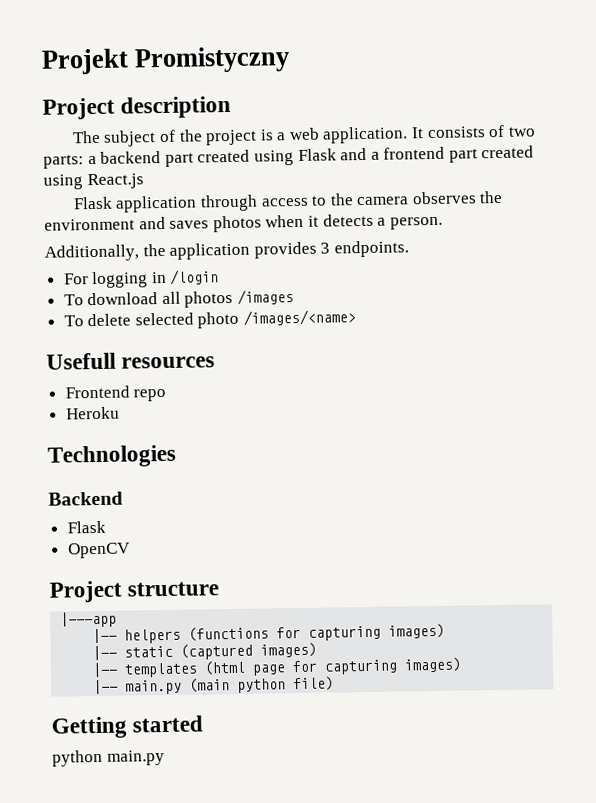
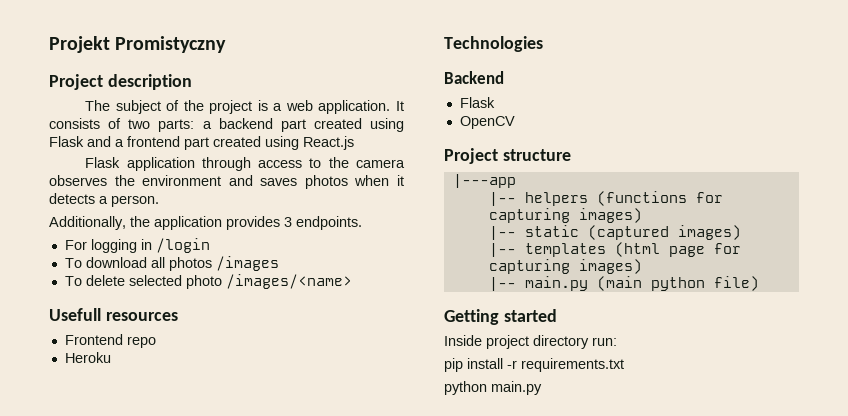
(204, 724) none -> [444,335,617,349] [444,358,624,372] // Inside project directory run: // pip install -r requirements.txt

